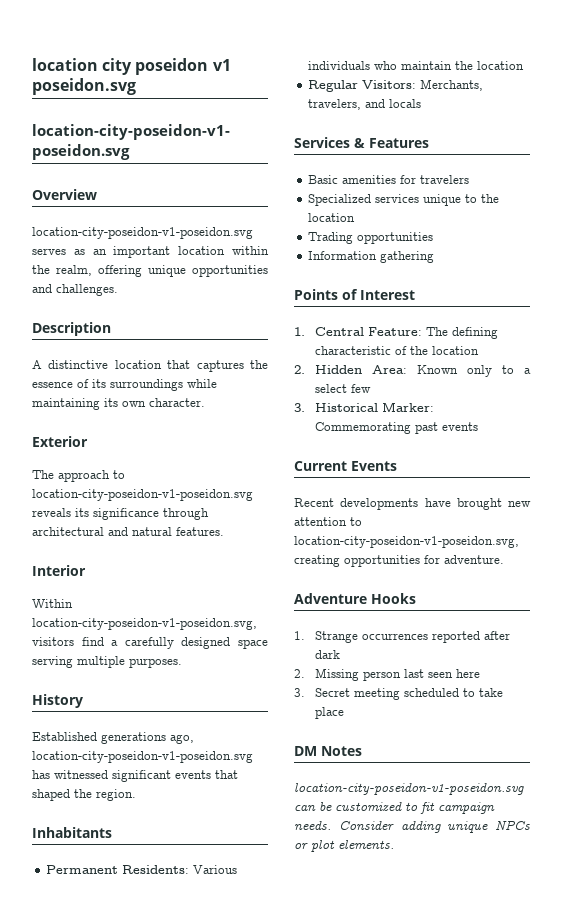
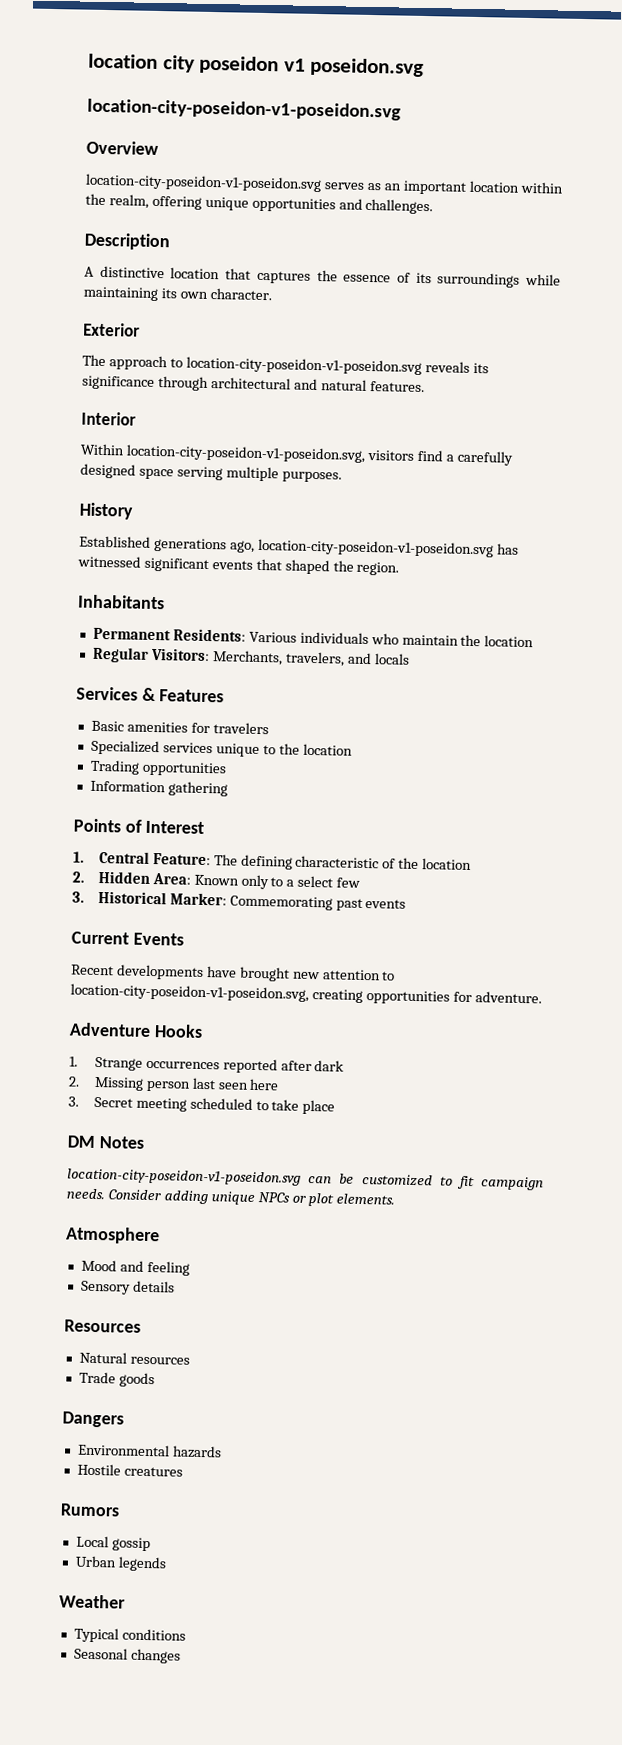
(394, 844) none -> [65,1226,160,1245] [80,1259,190,1276] [80,1280,175,1295] [64,1319,141,1333] [78,1351,190,1365] [78,1371,155,1388] [62,1411,124,1428] [76,1443,222,1459] [76,1463,183,1477] [60,1503,120,1517] [75,1535,151,1552] [74,1555,167,1572] [59,1594,126,1609] [73,1627,186,1643] [73,1647,181,1664] // Atmosphere // Mood and feeling // Sensory details // Resources // Natural resources // Trade goods // Dangers // Environmental hazards // Hostile creatures // Rumors // Local gossip // Urban legends // Weather // Typical conditions // Seasonal changes

